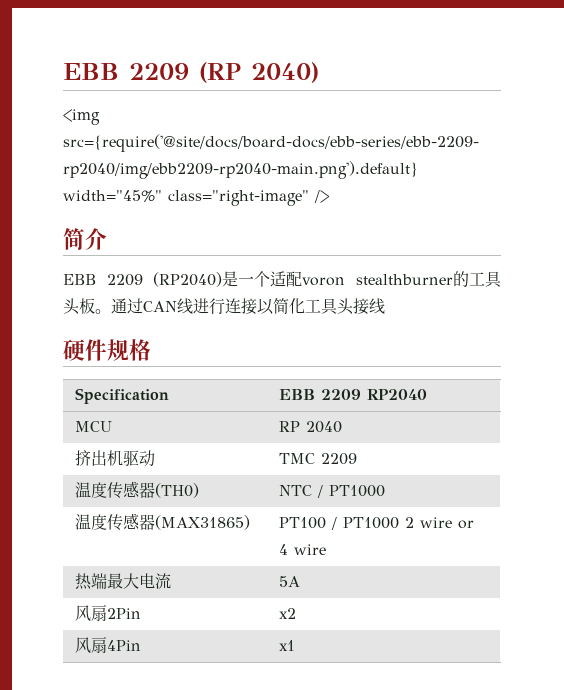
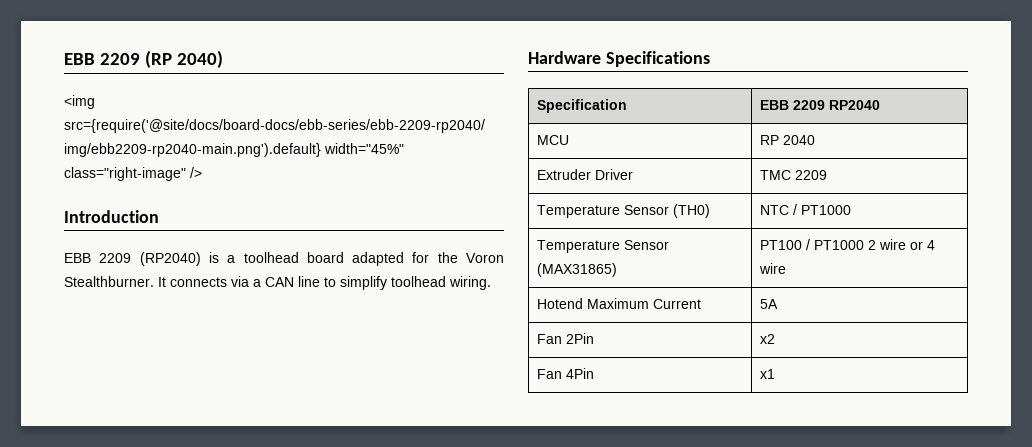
[63,228,107,250] 简介 -> [64,210,159,223] Introduction
[222,271,503,288] [63,298,385,315] [63,339,151,361] 是一个适配voron stealthburner的工具头板。通过CAN线进行连接以简化工具头接线 // 硬件规格 -> [208,252,505,266] [64,276,491,290] [528,51,710,67] is a toolhead board adapted for the Voron Stealthburner. It connects via a CAN line to simplify toolhead wiring. // Hardware Specifications
[75,450,156,467] 挤出机驱动 -> [536,169,633,180] Extruder Driver
[75,481,156,499] 温度传感器 -> [536,205,669,218] Temperature Sensor
[75,513,156,531] 温度传感器 -> [536,240,669,253] Temperature Sensor
[75,573,172,590] 热端最大电流 -> [536,298,701,309] Hotend Maximum Current
[75,605,108,622] 风扇 -> [536,334,562,344] Fan
[75,637,108,654] 风扇 -> [536,369,562,379] Fan

